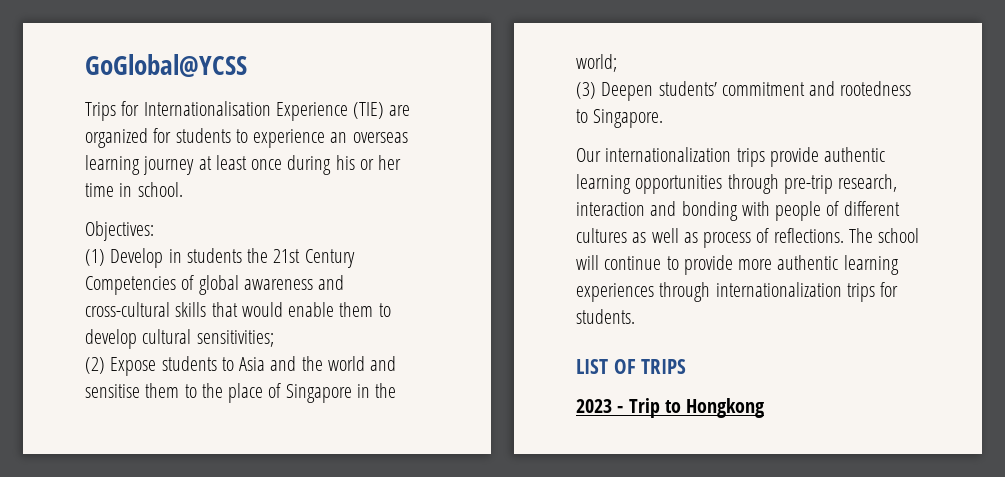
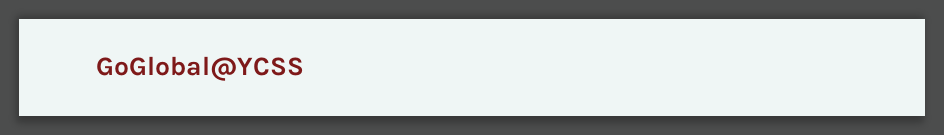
[85,101,411,121] [85,128,408,148] [85,155,402,175] [85,182,183,197] [85,221,154,241] [85,248,355,268] [85,275,345,295] [85,302,391,317] [85,329,274,349] [85,356,397,376] [85,383,397,403] [576,54,617,72] [576,81,912,101] [576,109,664,128] [576,147,886,167] [576,174,898,194] [576,201,900,221] [576,228,920,248] [576,255,899,275] [576,282,899,302] [576,309,635,324] [576,359,687,374] [576,398,765,418] // Trips for Internationalisation Experience (TIE) are organized for students to experience an overseas learning journey at least once during his or her time in school. // Objectives: // (1) Develop in students the 21st Century Competencies of global awareness and cross-cultural skills that would enable them to develop cultural sensitivities; // (2) Expose students to Asia and the world and sensitise them to the place of Singapore in the world; // (3) Deepen students’ commitment and rootedness to Singapore. // Our internationalization trips provide authentic learning opportunities through pre-trip research, interaction and bonding with people of different cultures as well as process of reflections. The school will continue to provide more authentic learning experiences through internationalization trips for students. // LIST OF TRIPS // 2023 - Trip to Hongkong -> (304, 68) none

